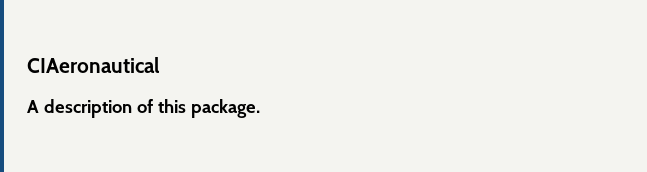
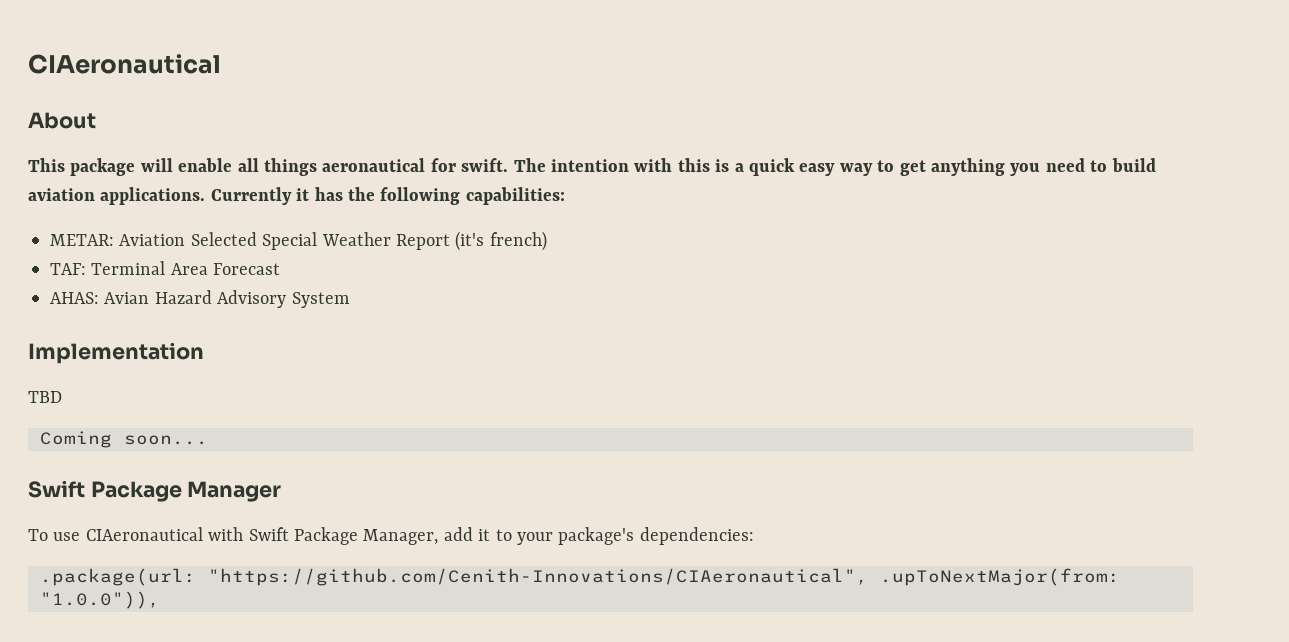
[27,99,260,118] A description of this package. -> [28,112,96,129] [28,158,1156,176] [28,187,565,205] [50,231,547,251] [50,261,281,275] [50,290,350,308] [28,342,204,364] [28,391,62,403] [40,431,208,448] [28,480,282,502] [28,527,754,545] [40,568,1120,586] [40,591,160,609] About // This package will enable all things aeronautical for swift. The intention with this is a quick easy way to get anything you need to build aviation applications. Currently it has the following capabilities: // METAR: Aviation Selected Special Weather Report (it's french) // TAF: Terminal Area Forecast // AHAS: Avian Hazard Advisory System // Implementation // TBD // Coming soon... // Swift Package Manager // To use CIAeronautical with Swift Package Manager, add it to your package's dependencies: // .package(url: "https://github.com/Cenith-Innovations/CIAeronautical", .upToNextMajor(from: "1.0.0")),

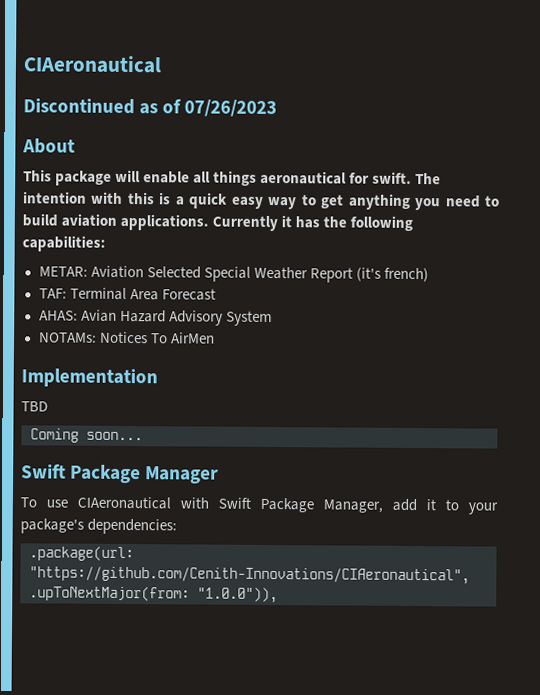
[28,54,221,74] CIAeronautical -> [23,55,162,74] [23,98,278,118] CIAeronautical // Discontinued as of 07/26/2023
(350, 300) none -> [38,331,215,344] // NOTAMs: Notices To AirMen

